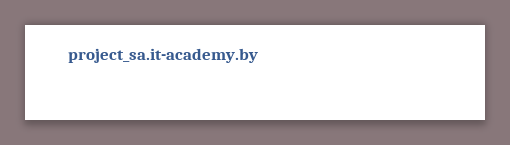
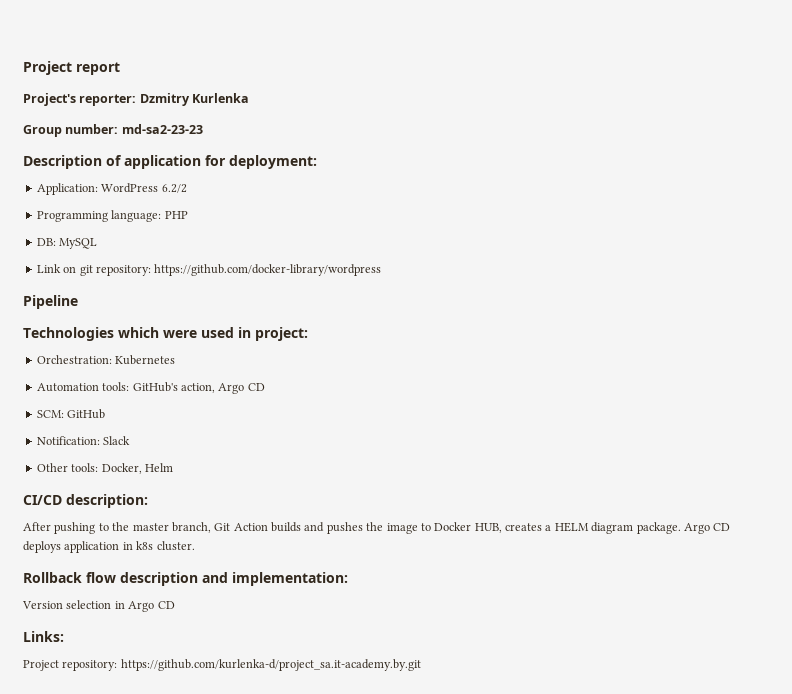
[68,48,258,63] project_sa.it-academy.by -> [23,61,120,75] [23,93,250,106] [23,124,203,137] [23,155,317,169] [36,183,187,195] [36,210,188,222] [36,238,98,249] [36,264,382,276] [23,295,78,309] [23,327,308,341] [36,355,176,365] [36,382,265,394] [36,409,106,419] [36,436,131,445] [36,463,173,474] [23,494,148,508] [23,522,731,534] [23,541,195,553] [23,572,348,586] [22,600,175,612] [23,631,64,642] [23,659,421,671] Project report // Project's reporter: Dzmitry Kurlenka // Group number: md-sa2-23-23 // Description of application for deployment: // Application: WordPress 6.2/2 // Programming language: PHP // DB: MySQL // Link on git repository: https://github.com/docker-library/wordpress // Pipeline // Technologies which were used in project: // Orchestration: Kubernetes // Automation tools: GitHub's action, Argo CD // SCM: GitHub // Notification: Slack // Other tools: Docker, Helm // CI/CD description: // After pushing to the master branch, Git Action builds and pushes the image to Docker HUB, creates a HELM diagram package. Argo CD deploys application in k8s cluster. // Rollback flow description and implementation: // Version selection in Argo CD // Links: // Project repository: https://github.com/kurlenka-d/project_sa.it-academy.by.git

